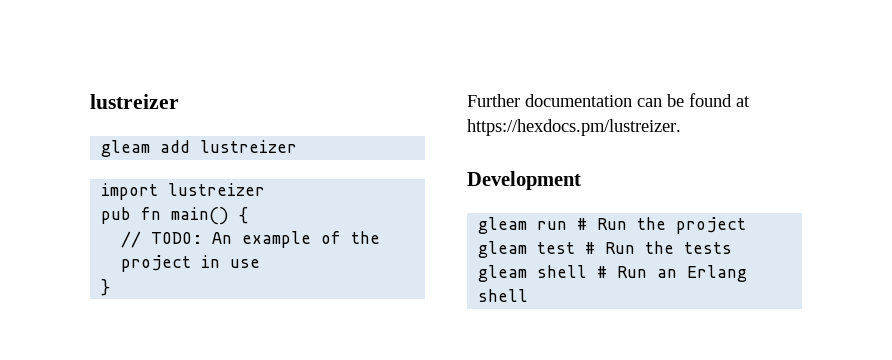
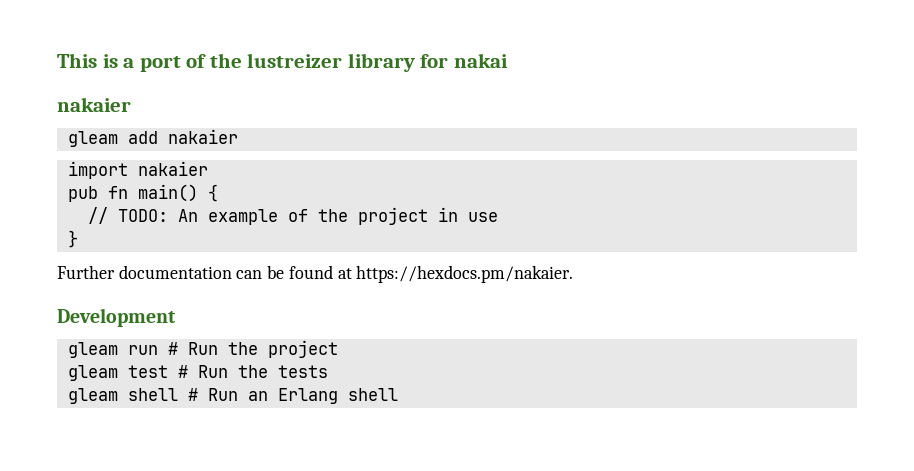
[90,94,179,109] lustreizer -> [57,53,508,72] [57,97,131,112] This is a port of the lustreizer library for nakai // nakaier
[200,140,298,153] lustreizer -> [167,129,238,144] nakaier
[168,183,266,196] lustreizer -> [137,161,208,176] nakaier
[467,119,681,136] https://hexdocs.pm/lustreizer. -> [356,265,574,283] https://hexdocs.pm/nakaier.

